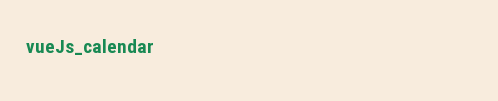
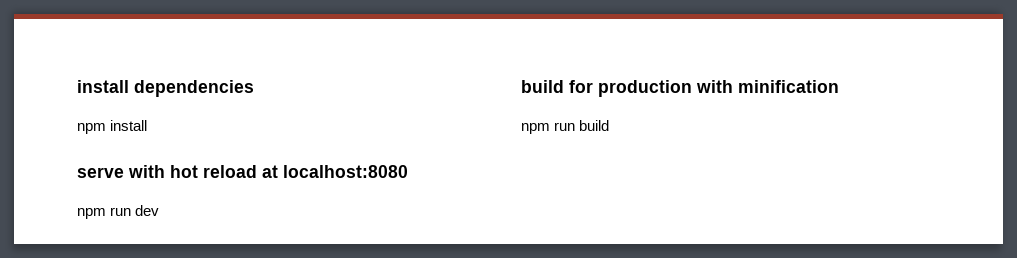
[26,39,154,55] vueJs_calendar -> [77,80,254,97] [77,120,148,134] [77,165,408,178] [77,205,160,219] [521,80,839,97] [521,120,610,134] install dependencies // npm install // serve with hot reload at localhost:8080 // npm run dev // build for production with minification // npm run build

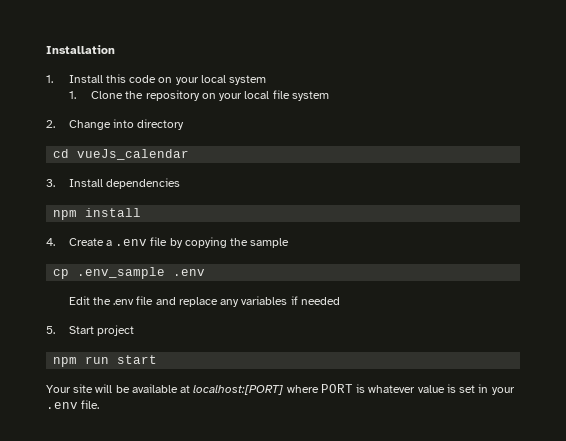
[77,80,254,97] [77,120,148,134] [77,165,408,178] [77,205,160,219] [521,80,839,97] [521,120,610,134] install dependencies // npm install // serve with hot reload at localhost:8080 // npm run dev // build for production with minification // npm run build -> [46,45,115,54] [46,74,267,85] [68,90,329,101] [46,119,185,130] [53,149,190,160] [46,178,180,189] [53,208,142,220] [46,237,290,248] [53,267,206,279] [68,296,340,307] [46,325,134,336] [53,355,158,367] [46,384,515,395] [46,400,100,409] Installation // 1. Install this code on your local system // 1. Clone the repository on your local file system // 2. Change into directory // cd vueJs_calendar // 3. Install dependencies // npm install // 4. Create a .env file by copying the sample // cp .env_sample .env // Edit the .env file and replace any variables if needed // 5. Start project // npm run start // Your site will be available at localhost:[PORT] where PORT is whatever value is set in your .env file.

